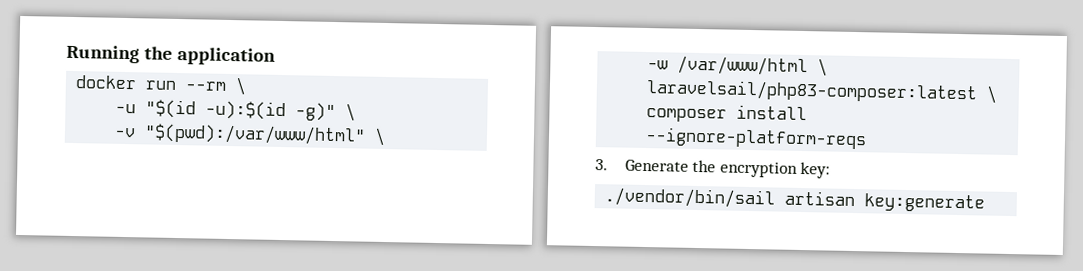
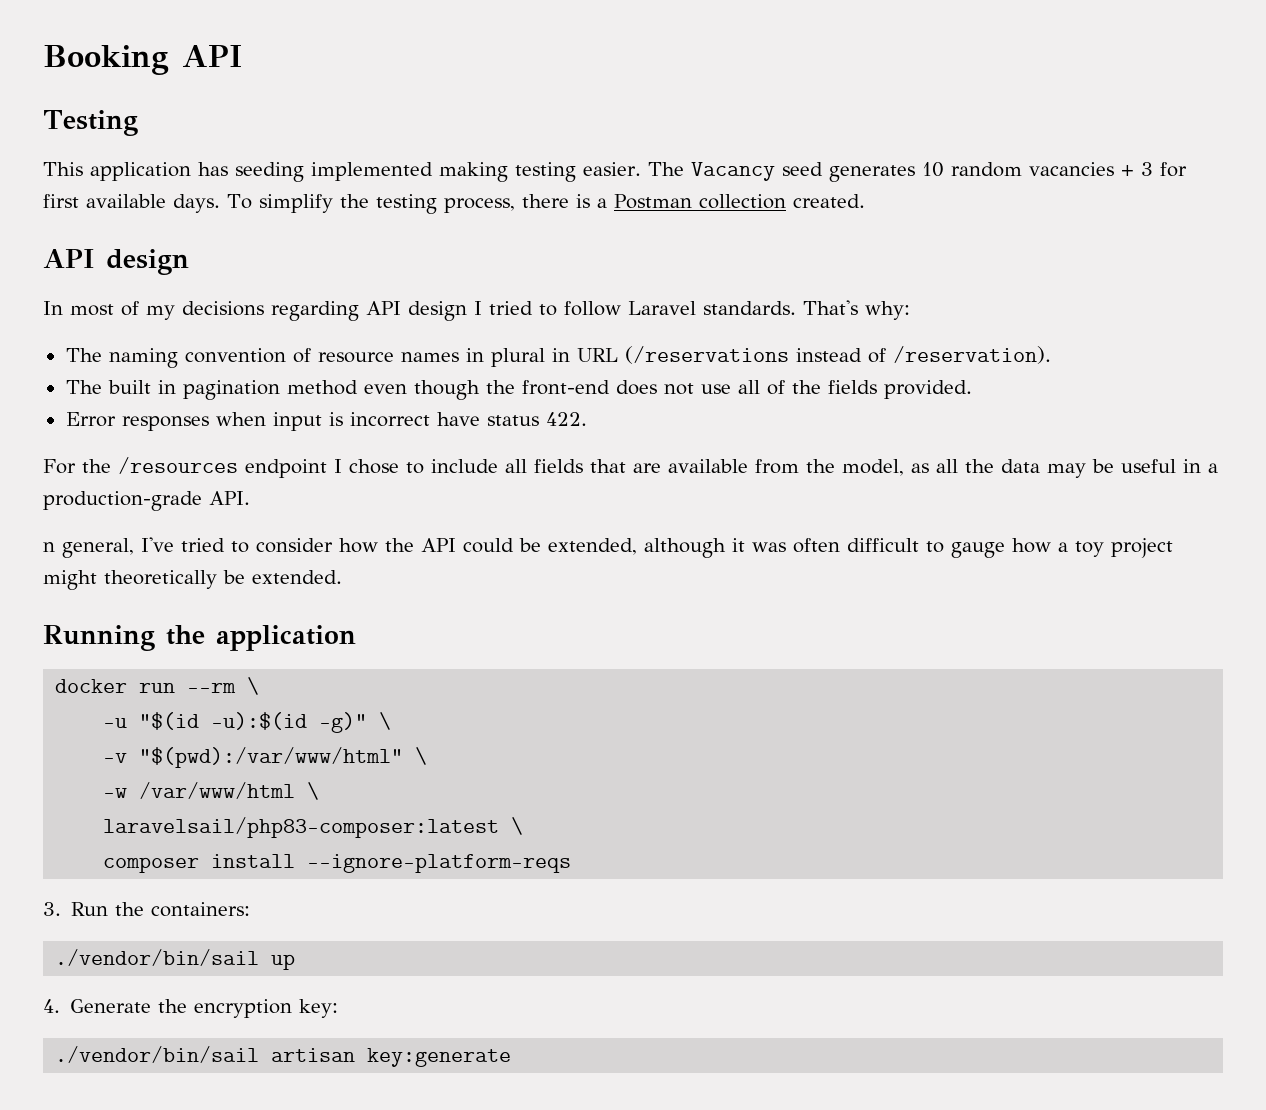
(66, 54) none -> [43,45,242,75] [43,110,138,136] [43,162,1187,182] [43,194,865,214] [43,249,189,275] [43,300,910,321] [65,346,1051,368] [65,380,972,400] [65,412,587,431] [43,457,1218,478] [43,491,250,511] [43,537,1173,558] [43,570,342,590] Booking API // Testing // This application has seeding implemented making testing easier. The Vacancy seed generates 10 random vacancies + 3 for first available days. To simplify the testing process, there is a Postman collection created. // API design // In most of my decisions regarding API design I tried to follow Laravel standards. That's why: // The naming convention of resource names in plural in URL (/reservations instead of /reservation). // The built in pagination method even though the front-end does not use all of the fields provided. // Error responses when input is incorrect have status 422. // For the /resources endpoint I chose to include all fields that are available from the model, as all the data may be useful in a production-grade API. // n general, I've tried to consider how the API could be extended, although it was often difficult to gauge how a toy project might theoretically be extended. //
(608, 165) none -> [71,902,251,917] [55,949,296,970] [43,999,60,1013] Run the containers: // ./vendor/bin/sail up // 4.

